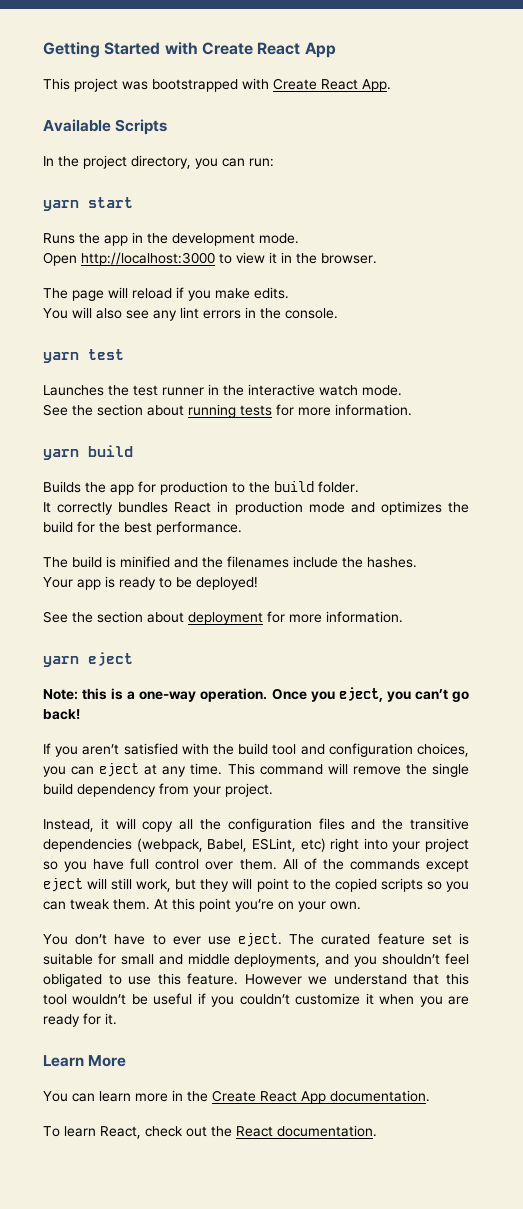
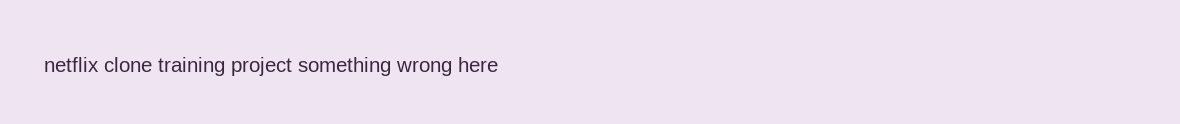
[43,42,336,58] [43,78,391,92] [43,119,168,135] [43,155,274,169] [43,197,133,211] [43,232,299,246] [43,252,377,266] [43,287,289,301] [43,307,338,321] [43,349,124,363] [43,384,402,396] [43,404,412,418] [43,445,133,460] [43,481,359,495] [43,501,469,515] [43,521,242,535] [43,556,417,568] [43,576,258,590] [43,611,403,625] [43,652,133,667] [43,687,469,702] [43,709,80,720] [43,743,469,757] [43,763,469,777] [43,783,273,797] [43,818,470,832] [43,838,469,852] [43,858,469,872] [43,878,469,892] [43,898,361,912] [43,933,470,947] [43,953,470,967] [43,973,469,987] [43,993,469,1007] [43,1013,117,1027] [43,1055,127,1067] [43,1090,430,1104] [43,1125,377,1139] Getting Started with Create React App // This project was bootstrapped with Create React App. // Available Scripts // In the project directory, you can run: // yarn start // Runs the app in the development mode. // Open http://localhost:3000 to view it in the browser. // The page will reload if you make edits. // You will also see any lint errors in the console. // yarn test // Launches the test runner in the interactive watch mode. // See the section about running tests for more information. // yarn build // Builds the app for production to the build folder. // It correctly bundles React in production mode and optimizes the build for the best performance. // The build is minified and the filenames include the hashes. // Your app is ready to be deployed! // See the section about deployment for more information. // yarn eject // Note: this is a one-way operation. Once you eject, you can’t go back! // If you aren’t satisfied with the build tool and configuration choices, you can eject at any time. This command will remove the single build dependency from your project. // Instead, it will copy all the configuration files and the transitive dependencies (webpack, Babel, ESLint, etc) right into your project so you have full control over them. All of the commands except eject will still work, but they will point to the copied scripts so you can tweak them. At this point you’re on your own. // You don’t have to ever use eject. The curated feature set is suitable for small and middle deployments, and you shouldn’t feel obligated to use this feature. However we understand that this tool wouldn’t be useful if you couldn’t customize it when you are ready for it. // Learn More // You can learn more in the Create React App documentation. // To learn React, check out the React documentation. -> [44,57,498,76] netflix clone training project something wrong here

